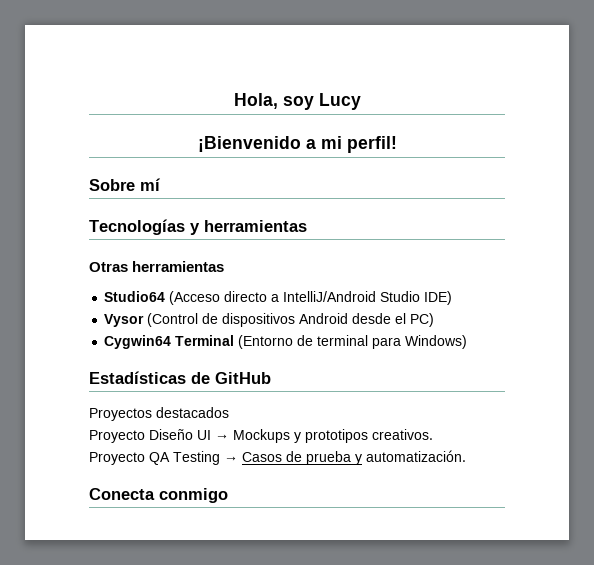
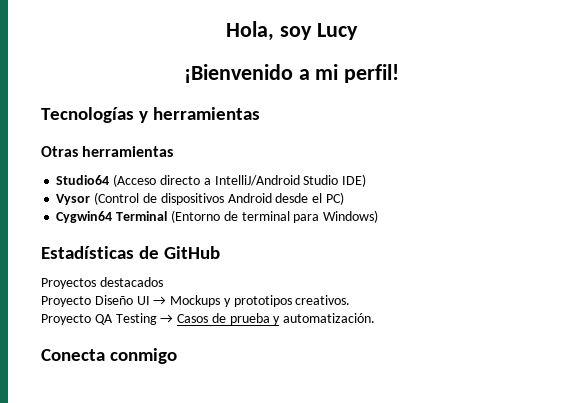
[89,178,161,191] // Sobre mí -> (400, 73) none

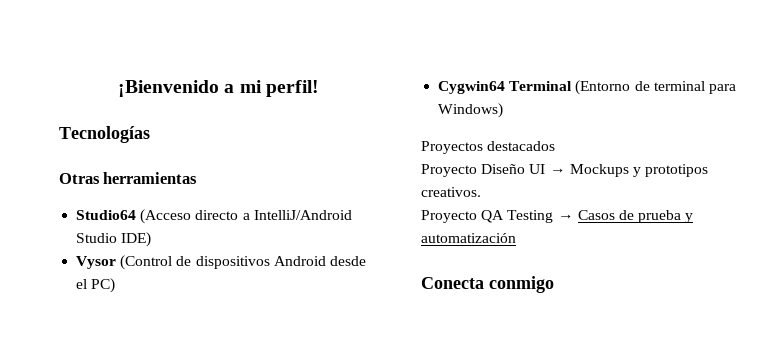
[226,21,358,41] Hola, soy Lucy // -> (118, 88) none
[139,107,261,123] y herramientas -> (150, 134) none
[41,246,221,259] // Estadísticas de GitHub -> (504, 110) none
[283,313,376,323] automatización. -> [421,233,516,243] automatización

